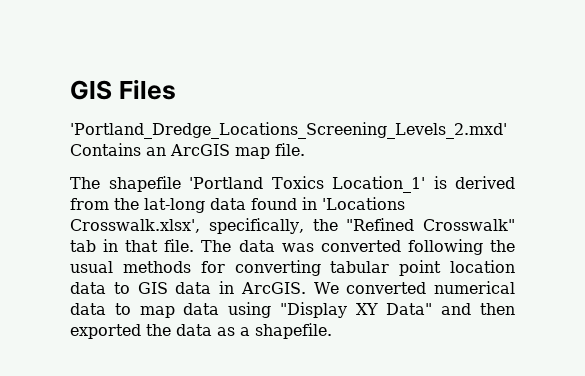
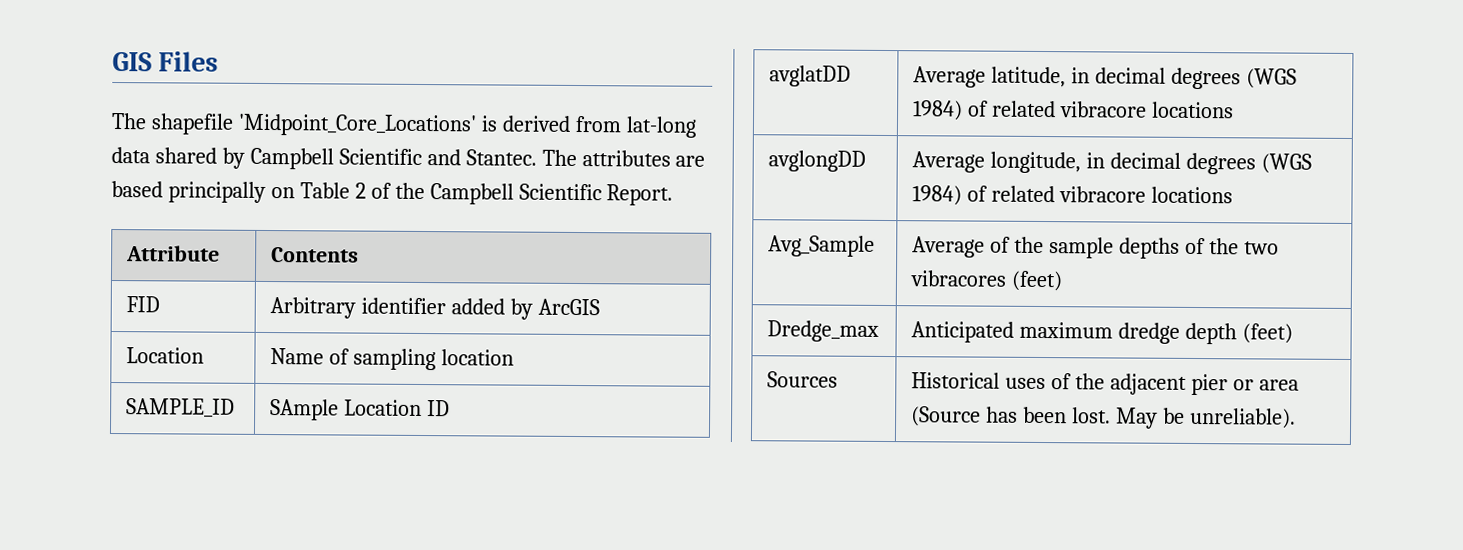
[70,122,507,139] [70,143,305,159] // 'Portland_Dredge_Locations_Screening_Levels_2.mxd' Contains an ArcGIS map file. -> (219, 61) none
[189,176,425,193] 'Portland Toxics Location_1' -> [237,113,477,137] 'Midpoint_Core_Locations'
[114,198,139,210] the -> (622, 124) none
[251,197,405,210] [70,218,515,234] [70,239,515,255] [70,260,515,276] [70,281,515,294] [70,302,515,318] [70,323,332,339] found in 'Locations Crosswalk.xlsx', specifically, the "Refined Crosswalk" tab in that file. The data was converted following the usual methods for converting tabular point location data to GIS data in ArcGIS. We converted numerical data to map data using "Display XY Data" and then exported the data as a shapefile. -> [154,147,706,170] [111,180,674,206] [126,245,221,262] [271,247,360,263] [126,296,161,313] [270,297,600,320] [126,347,205,364] [270,348,514,371] [126,398,236,418] [270,399,450,421] [769,65,852,87] [913,66,1297,90] [913,100,1234,121] [768,150,867,172] [912,151,1312,175] [912,185,1233,206] [768,235,876,257] [912,236,1279,259] [910,270,1063,292] [767,320,880,342] [911,321,1293,345] [767,371,839,388] [911,372,1299,396] [911,406,1296,429] shared by Campbell Scientific and Stantec. The attributes are based principally on Table 2 of the Campbell Scientific Report. // Attribute | Contents // FID | Arbitrary identifier added by ArcGIS // Location | Name of sampling location // SAMPLE_ID | SAmple Location ID // avglatDD | Average latitude, in decimal degrees (WGS 1984) of related vibracore locations // avglongDD | Average longitude, in decimal degrees (WGS 1984) of related vibracore locations // Avg_Sample | Average of the sample depths of the two vibracores (feet) // Dredge_max | Anticipated maximum dredge depth (feet) // Sources | Historical uses of the adjacent pier or area (Source has been lost. May be unreliable).

